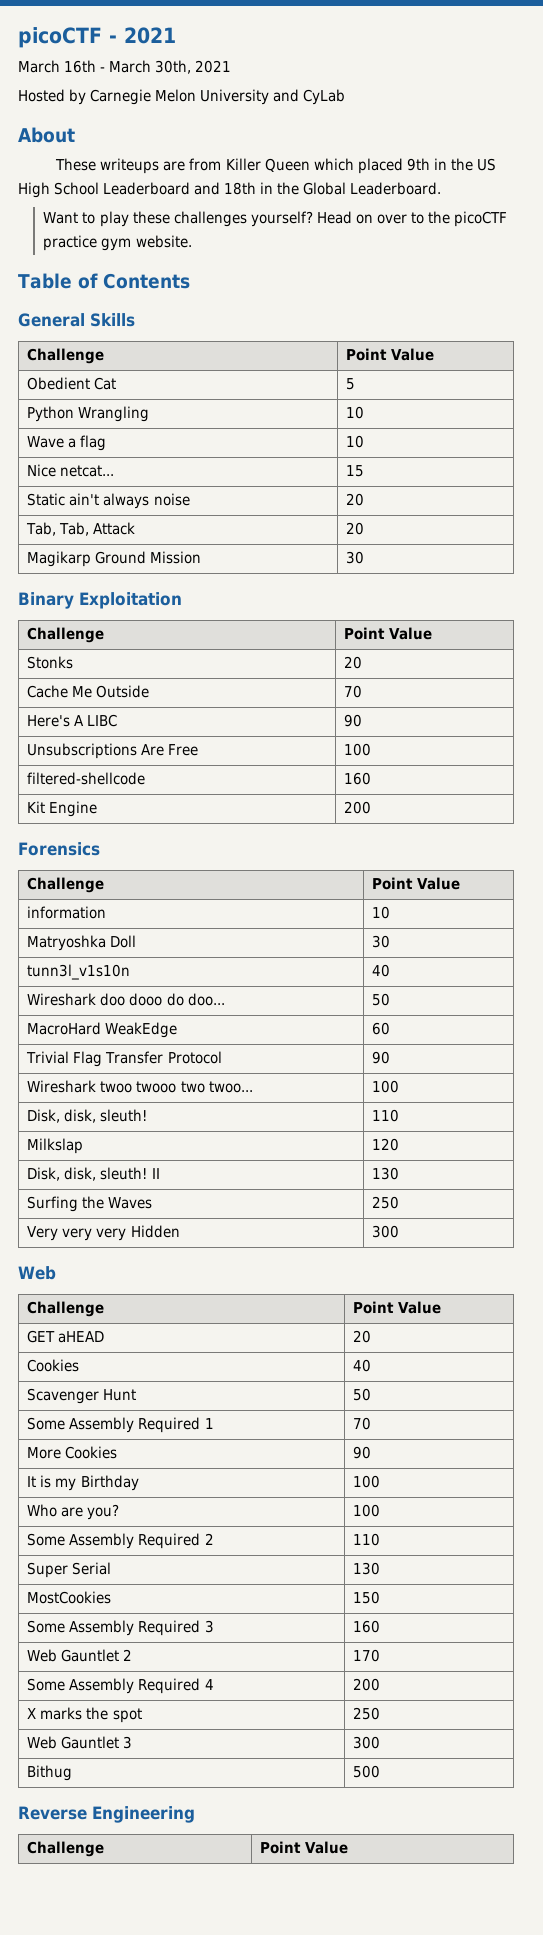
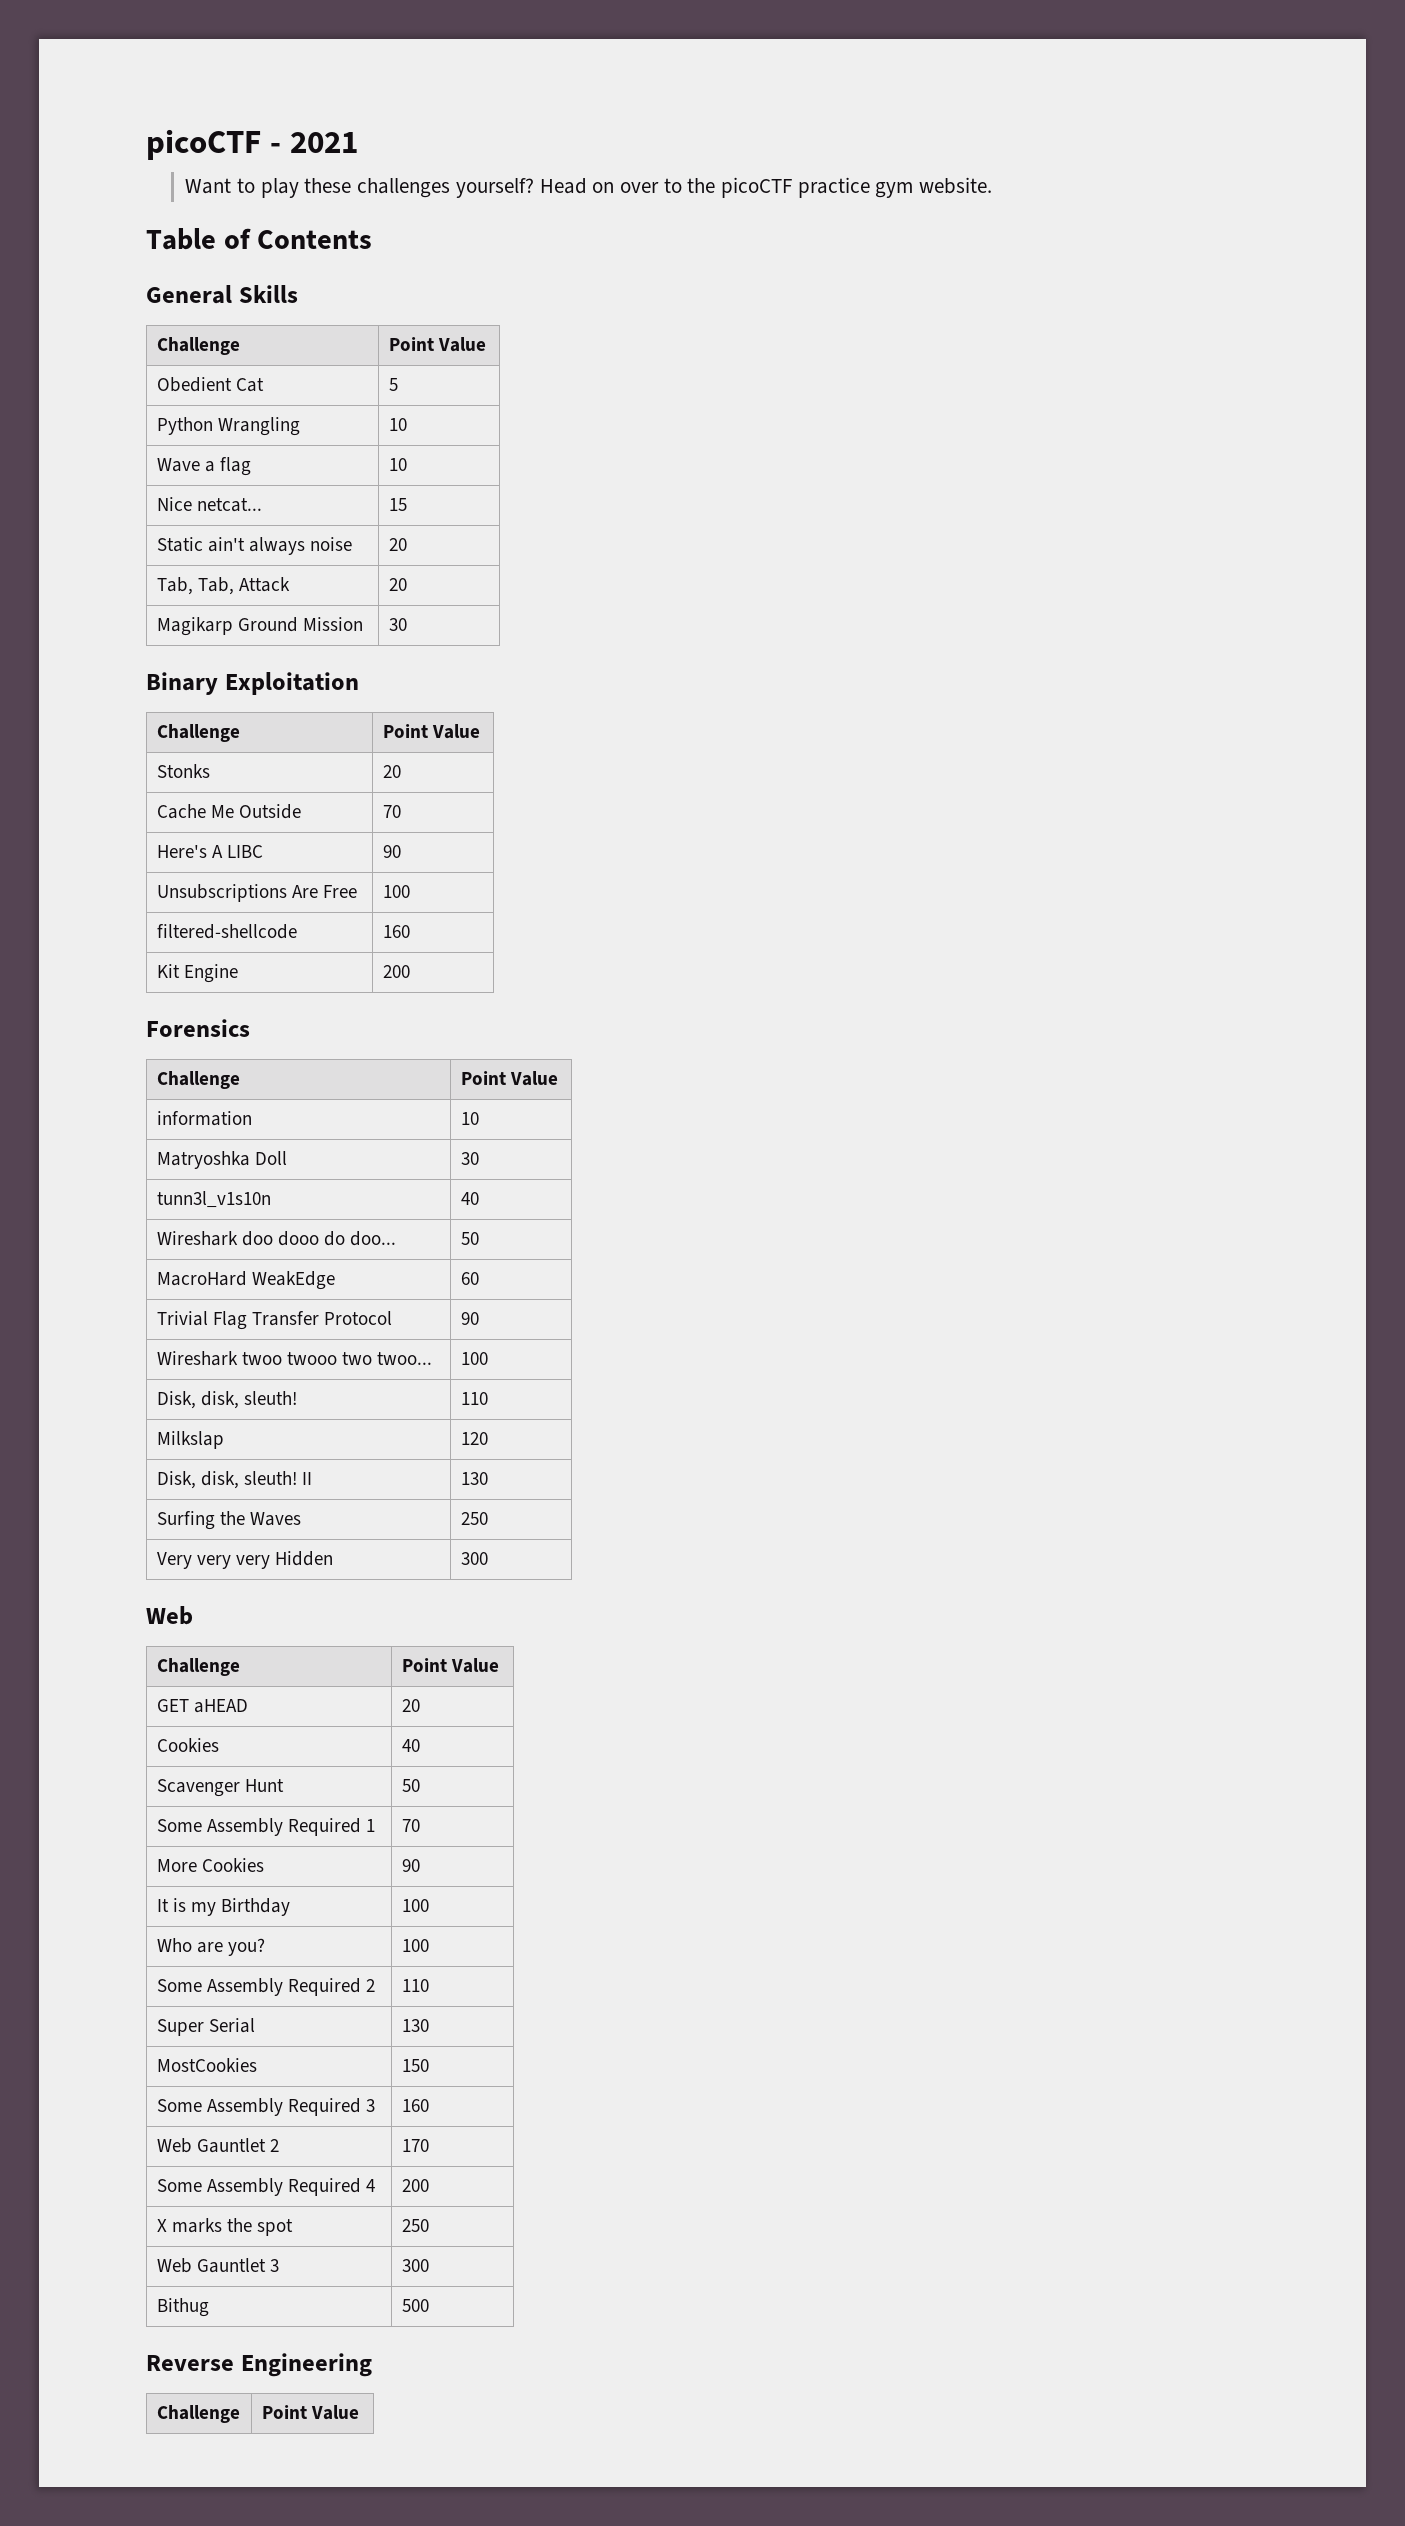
[18,60,232,74] [18,89,346,105] [18,127,75,143] [55,158,496,174] [18,182,442,198] // March 16th - March 30th, 2021 // Hosted by Carnegie Melon University and CyLab // About // These writeups are from Killer Queen which placed 9th in the US High School Leaderboard and 18th in the Global Leaderboard. -> (358, 142) none

